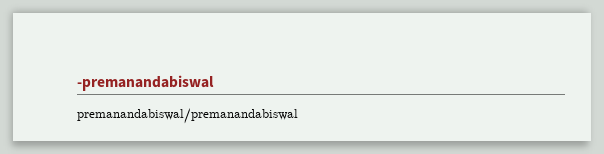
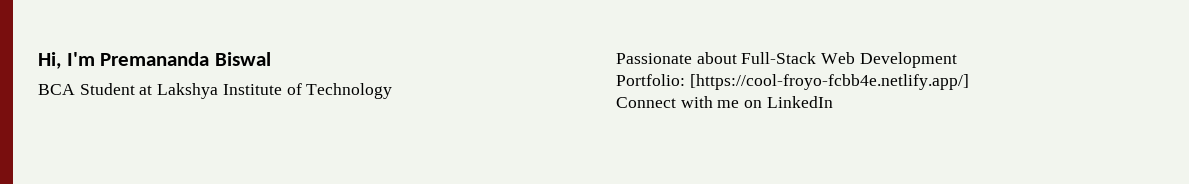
[77,75,214,91] [77,108,298,124] -premanandabiswal // premanandabiswal/premanandabiswal -> [38,52,271,69] [38,83,393,99] [616,52,957,68] [616,74,969,90] [616,96,833,108] Hi, I'm Premananda Biswal // BCA Student at Lakshya Institute of Technology // Passionate about Full-Stack Web Development // Portfolio: [https://cool-froyo-fcbb4e.netlify.app/] // Connect with me on LinkedIn

